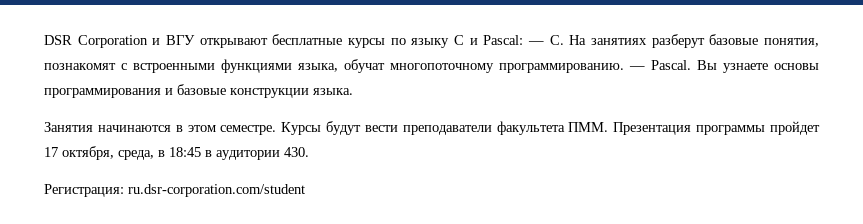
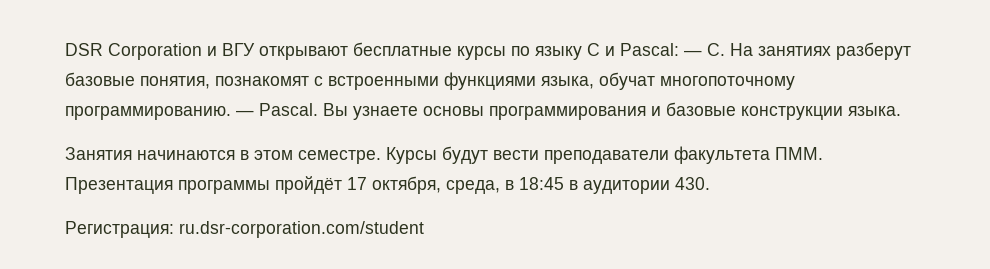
[769,121,820,135] пройдет -> [275,176,342,194] пройдёт

